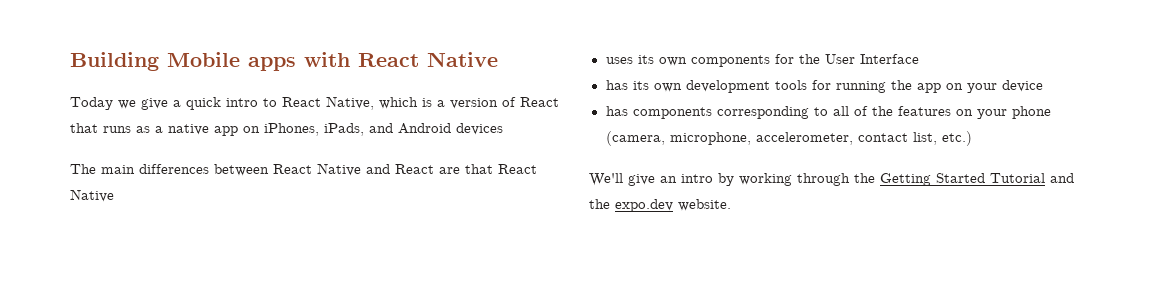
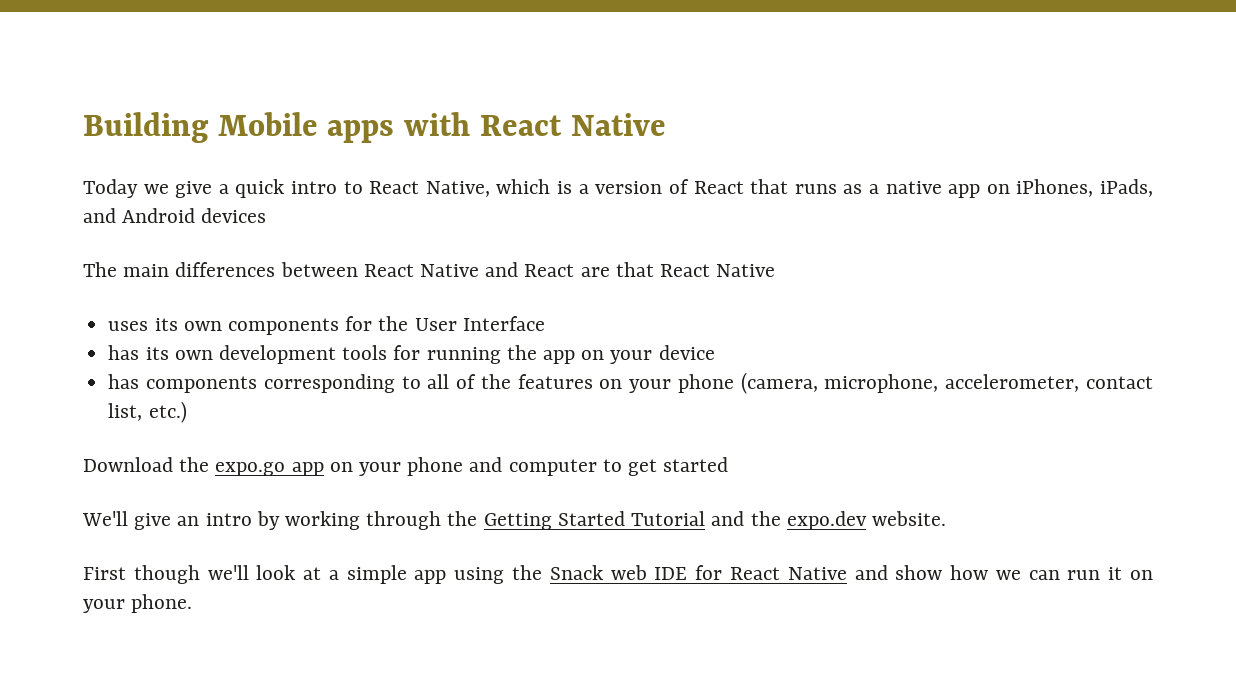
(972, 138) none -> [83,457,729,476] // Download the expo.go app on your phone and computer to get started
(731, 205) none -> [83,565,1153,584] [83,594,193,613] // First though we'll look at a simple app using the Snack web IDE for React Native and show how we can run it on your phone.

